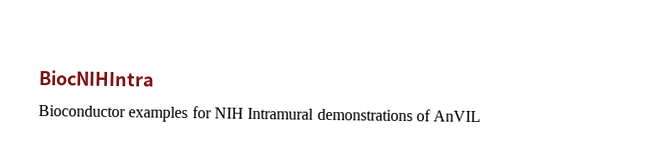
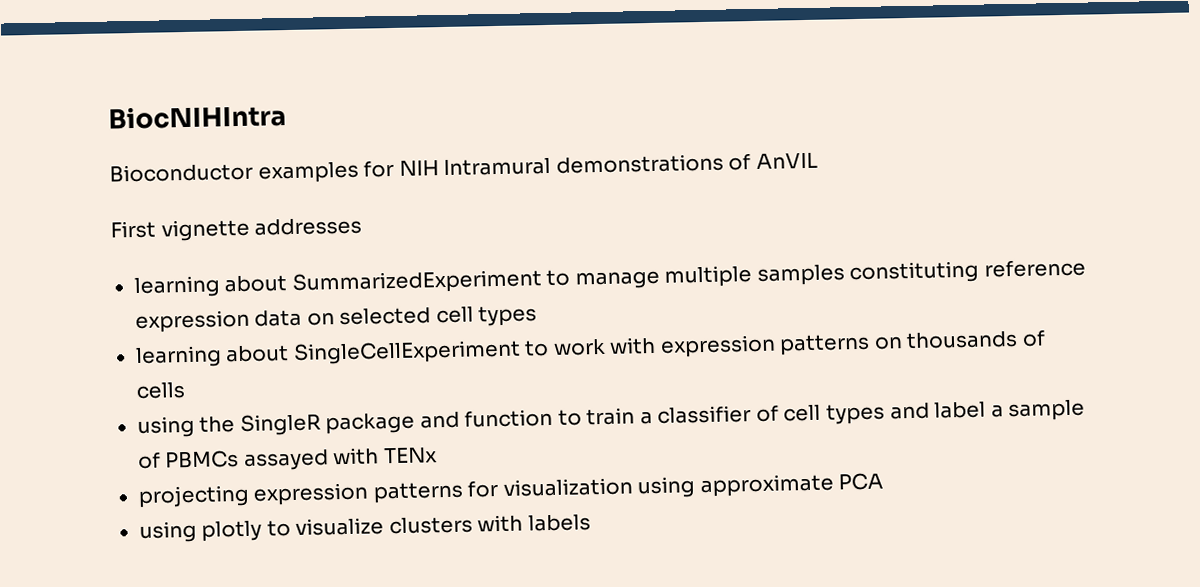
(482, 116) none -> [110,217,363,242] [133,258,1086,299] [134,305,538,334] [134,329,1046,369] [135,382,185,400] [136,399,1086,439] [136,447,438,471] [137,472,885,508] [138,514,591,543] // First vignette addresses // learning about SummarizedExperiment to manage multiple samples constituting reference expression data on selected cell types // learning about SingleCellExperiment to work with expression patterns on thousands of cells // using the SingleR package and function to train a classifier of cell types and label a sample of PBMCs assayed with TENx // projecting expression patterns for visualization using approximate PCA // using plotly to visualize clusters with labels

